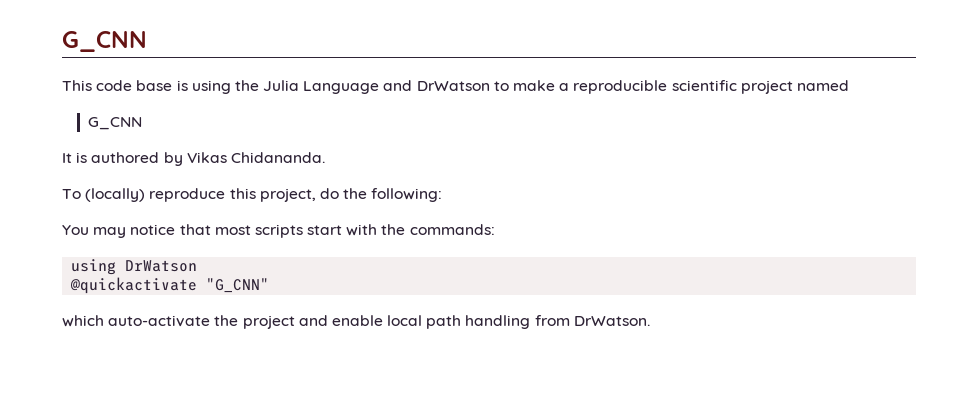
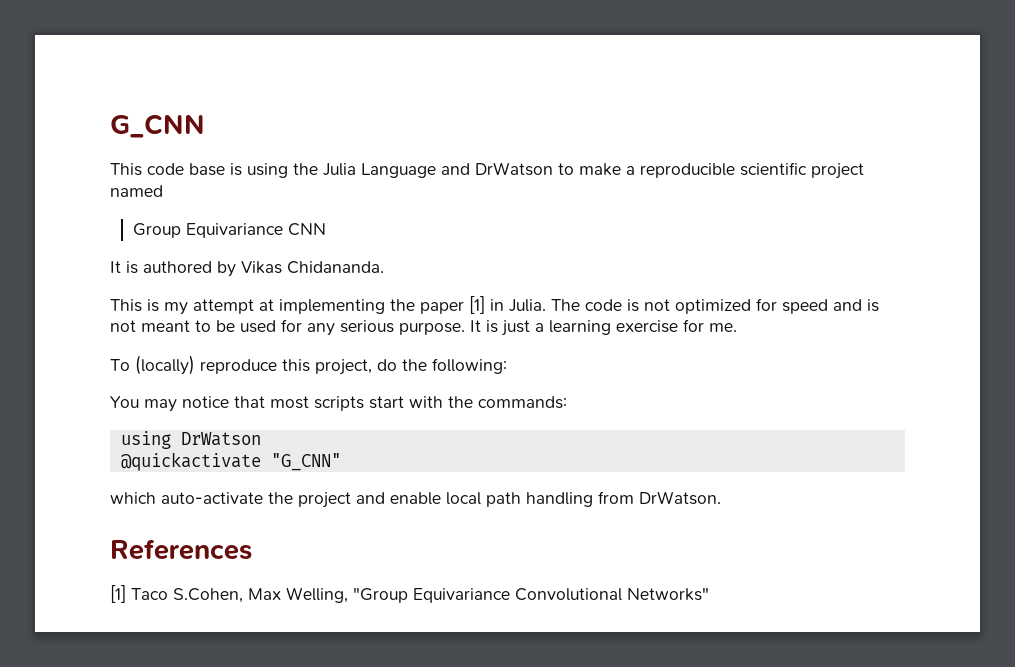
[88,117,143,130] G_CNN -> [132,223,326,238] Group Equivariance CNN
(325, 157) none -> [110,296,879,315] [110,319,737,336] // This is my attempt at implementing the paper [1] in Julia. The code is not optimized for speed and is not meant to be used for any serious purpose. It is just a learning exercise for me.
(650, 321) none -> [110,539,252,560] [110,585,709,603] // References // [1] Taco S.Cohen, Max Welling, "Group Equivariance Convolutional Networks"

